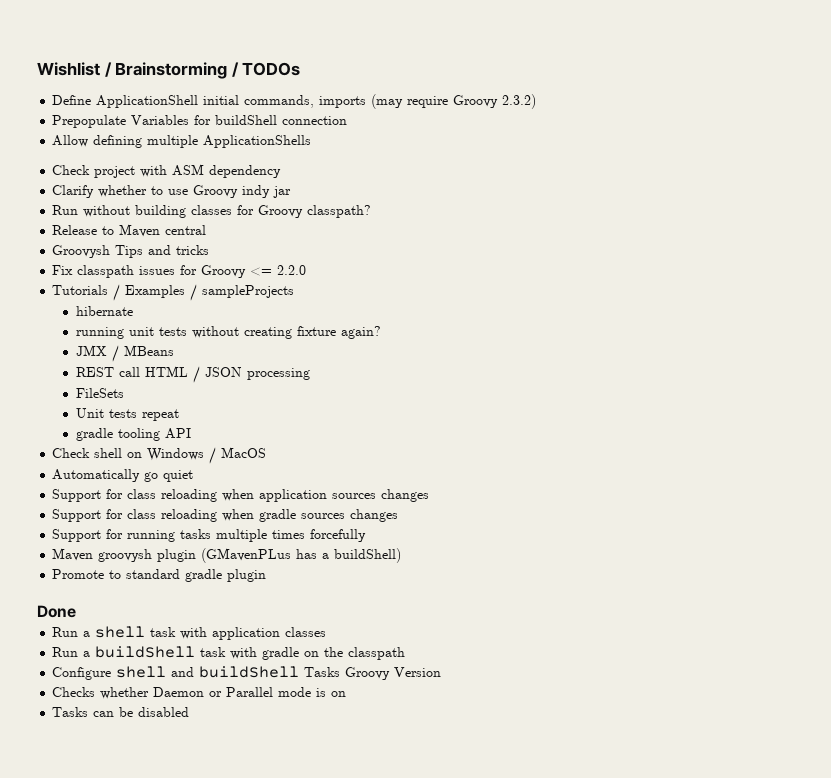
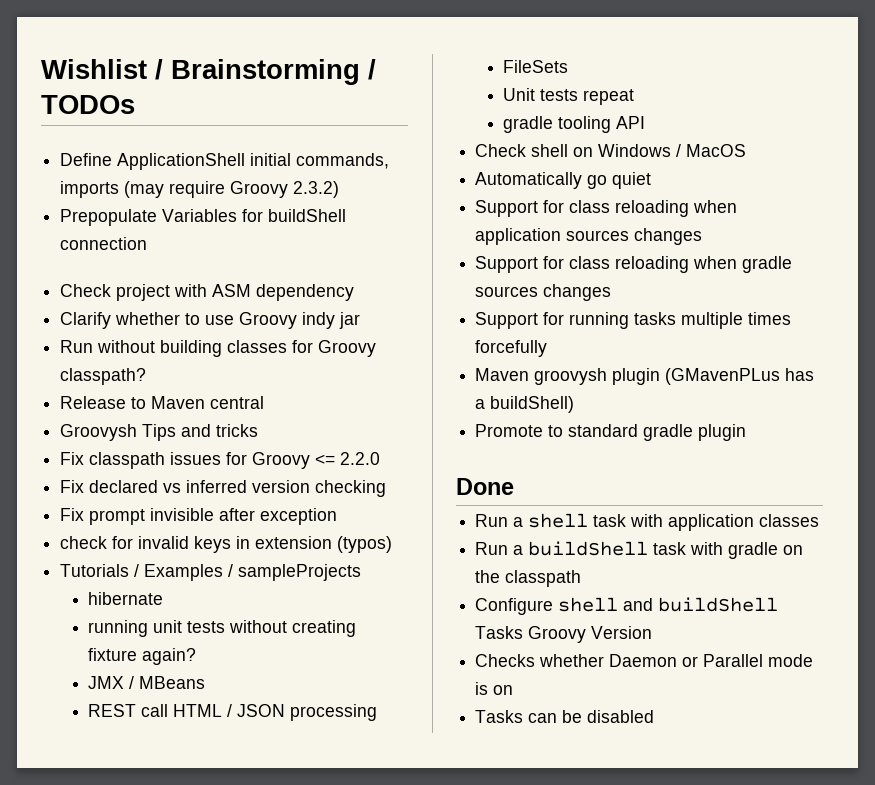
[52,135,312,148] // Allow defining multiple ApplicationShells -> (148, 243) none
(307, 270) none -> [60,480,387,497] [60,508,338,525] [60,536,393,553] // Fix declared vs inferred version checking // Fix prompt invisible after exception // check for invalid keys in extension (typos)

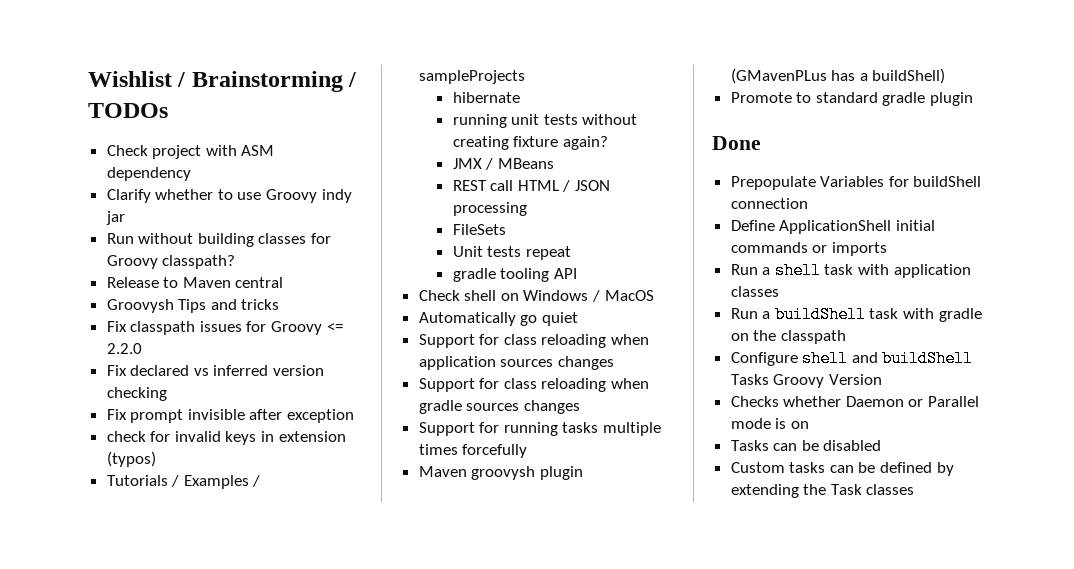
[60,153,390,170] [60,181,340,198] [60,209,347,226] [60,237,148,250] // Define ApplicationShell initial commands, imports (may require Groovy 2.3.2) // Prepopulate Variables for buildShell connection -> (168, 110) none
(514, 486) none -> [730,176,982,190] [730,198,808,209] [730,220,935,234] [730,242,887,256] // Prepopulate Variables for buildShell connection // Define ApplicationShell initial commands or imports
(655, 716) none -> [730,462,954,476] [730,484,915,498] // Custom tasks can be defined by extending the Task classes

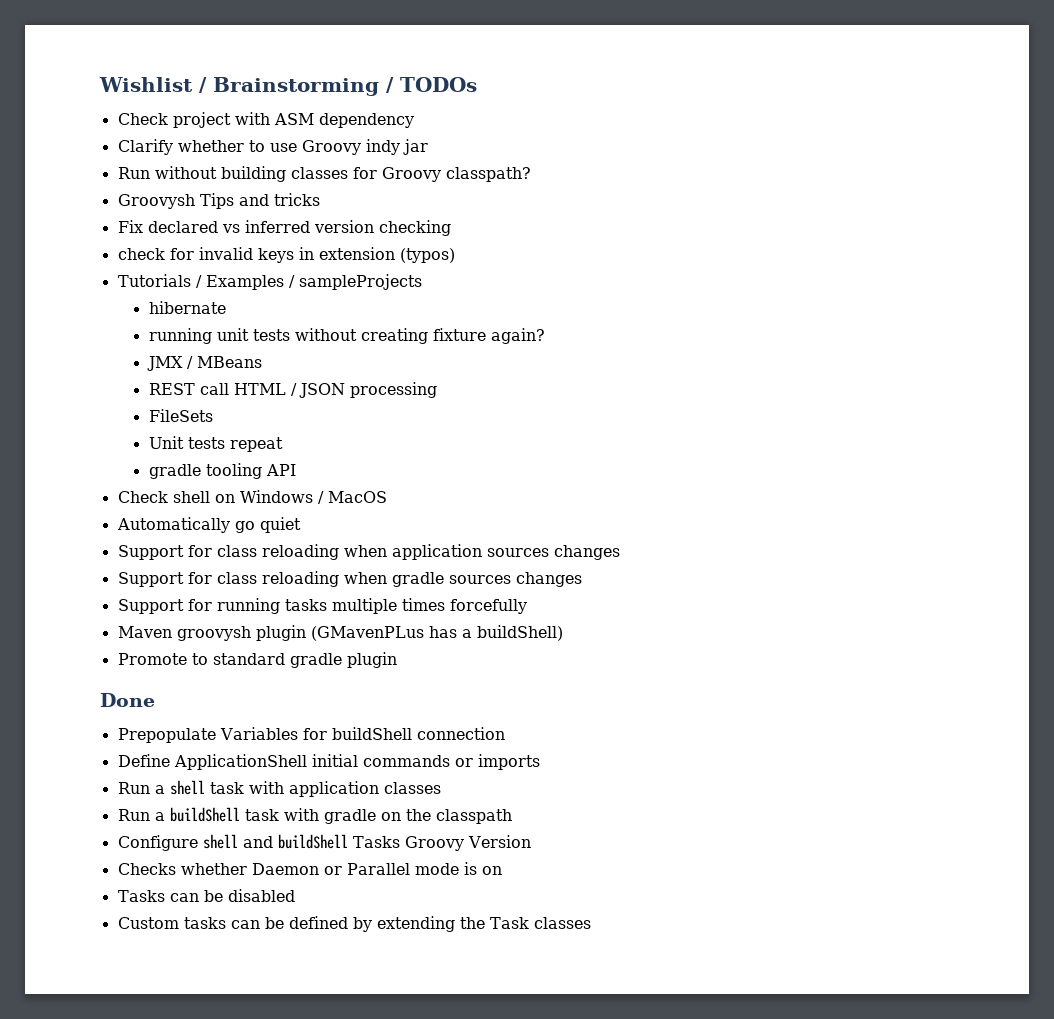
[106,277,284,288] // Release to Maven central -> (531, 174) none
[106,321,343,335] [106,343,142,354] // Fix classpath issues for Groovy <= 2.2.0 -> (320, 199) none
[106,409,355,423] // Fix prompt invisible after exception -> (451, 228) none

